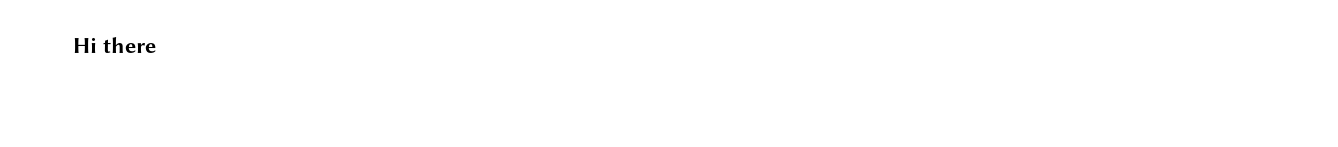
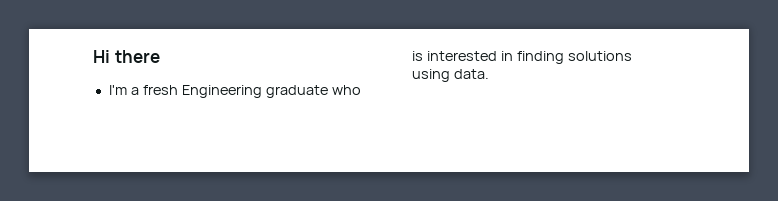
(157, 45) none -> [108,85,361,98] [411,51,632,64] [411,69,489,82] // I'm a fresh Engineering graduate who is interested in finding solutions using data.

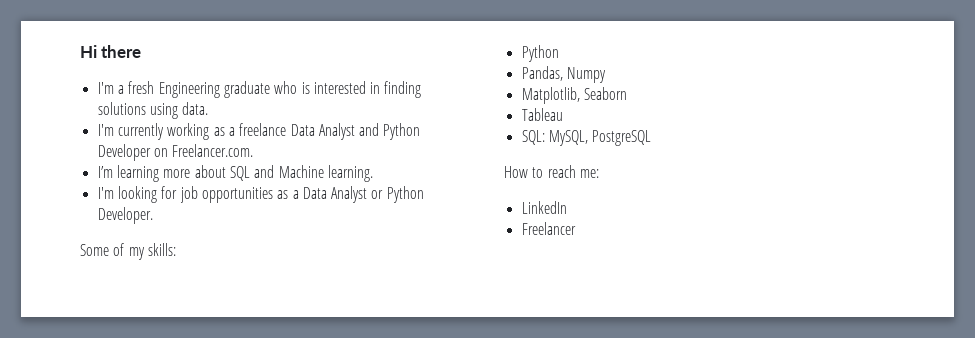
(489, 74) none -> [97,123,421,140] [97,144,254,161] [97,165,373,182] [97,186,424,203] [97,207,153,224] [80,243,176,260] [521,45,559,62] [521,66,606,83] [521,87,627,104] [521,108,563,121] [521,130,652,146] [504,165,599,178] [521,201,567,214] [521,222,576,235] // I'm currently working as a freelance Data Analyst and Python Developer on Freelancer.com. // I’m learning more about SQL and Machine learning. // I'm looking for job opportunities as a Data Analyst or Python Developer. // Some of my skills: // Python // Pandas, Numpy // Matplotlib, Seaborn // Tableau // SQL: MySQL, PostgreSQL // How to reach me: // LinkedIn // Freelancer

